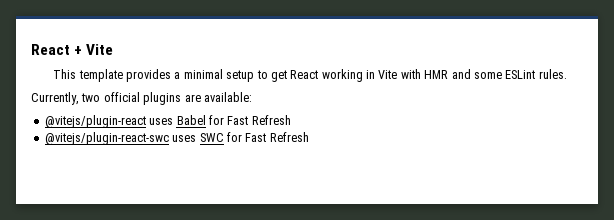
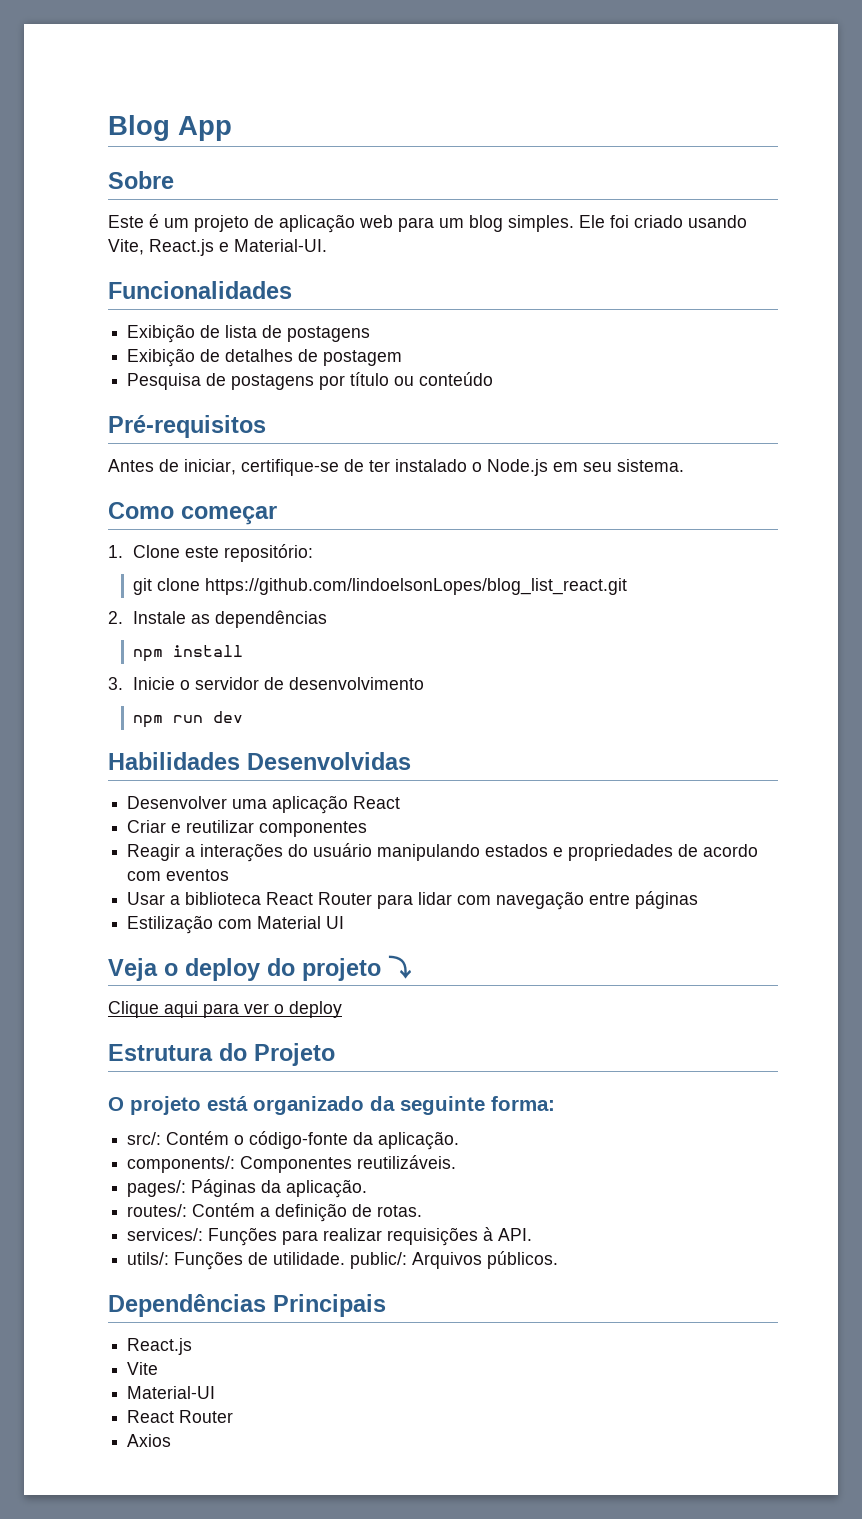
[31,44,114,55] [53,69,567,82] [31,92,252,105] [44,115,291,128] [44,132,309,145] React + Vite // This template provides a minimal setup to get React working in Vite with HMR and some ESLint rules. // Currently, two official plugins are available: // @vitejs/plugin-react uses Babel for Fast Refresh // @vitejs/plugin-react-swc uses SWC for Fast Refresh -> [108,115,232,141] [108,171,174,189] [108,214,747,233] [108,239,327,256] [108,281,292,299] [127,324,371,343] [127,348,403,367] [127,372,494,390] [108,415,266,438] [108,459,684,476] [108,502,277,525] [108,544,314,562] [133,578,628,595] [108,610,328,628] [133,645,244,662] [108,677,425,690] [133,711,244,728] [108,752,411,770] [127,795,401,814] [127,820,368,837] [127,843,759,862] [127,869,230,881] [127,891,699,910] [127,915,345,934] [108,955,412,981] [108,1001,342,1018] [108,1043,335,1066] [108,1096,555,1115] [127,1131,460,1150] [127,1155,457,1173] [127,1179,368,1198] [127,1203,423,1222] [127,1227,533,1246] [127,1251,559,1270] [108,1294,386,1317] [127,1338,193,1355] [127,1362,159,1375] [127,1386,216,1399] [127,1410,234,1423] [127,1434,172,1447] Blog App // Sobre // Este é um projeto de aplicação web para um blog simples. Ele foi criado usando Vite, React.js e Material-UI. // Funcionalidades // Exibição de lista de postagens // Exibição de detalhes de postagem // Pesquisa de postagens por título ou conteúdo // Pré-requisitos // Antes de iniciar, certifique-se de ter instalado o Node.js em seu sistema. // Como começar // 1. Clone este repositório: // git clone https://github.com/lindoelsonLopes/blog_list_react.git // 2. Instale as dependências // npm install // 3. Inicie o servidor de desenvolvimento // npm run dev // Habilidades Desenvolvidas // Desenvolver uma aplicação React // Criar e reutilizar componentes // Reagir a interações do usuário manipulando estados e propriedades de acordo com eventos // Usar a biblioteca React Router para lidar com navegação entre páginas // Estilização com Material UI // Veja o deploy do projeto ⤵ // Clique aqui para ver o deploy // Estrutura do Projeto // O projeto está organizado da seguinte forma: // src/: Contém o código-fonte da aplicação. // components/: Componentes reutilizáveis. // pages/: Páginas da aplicação. // routes/: Contém a definição de rotas. // services/: Funções para realizar requisições à API. // utils/: Funções de utilidade. public/: Arquivos públicos. // Dependências Principais // React.js // Vite // Material-UI // React Router // Axios

